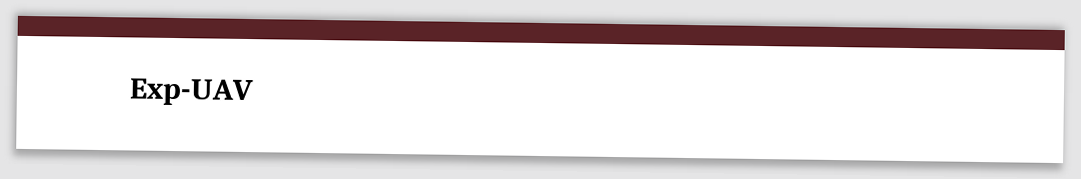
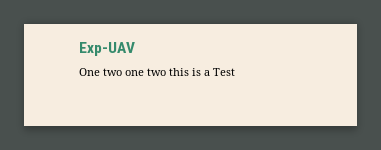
(254, 92) none -> [79,68,235,76] // One two one two this is a Test

